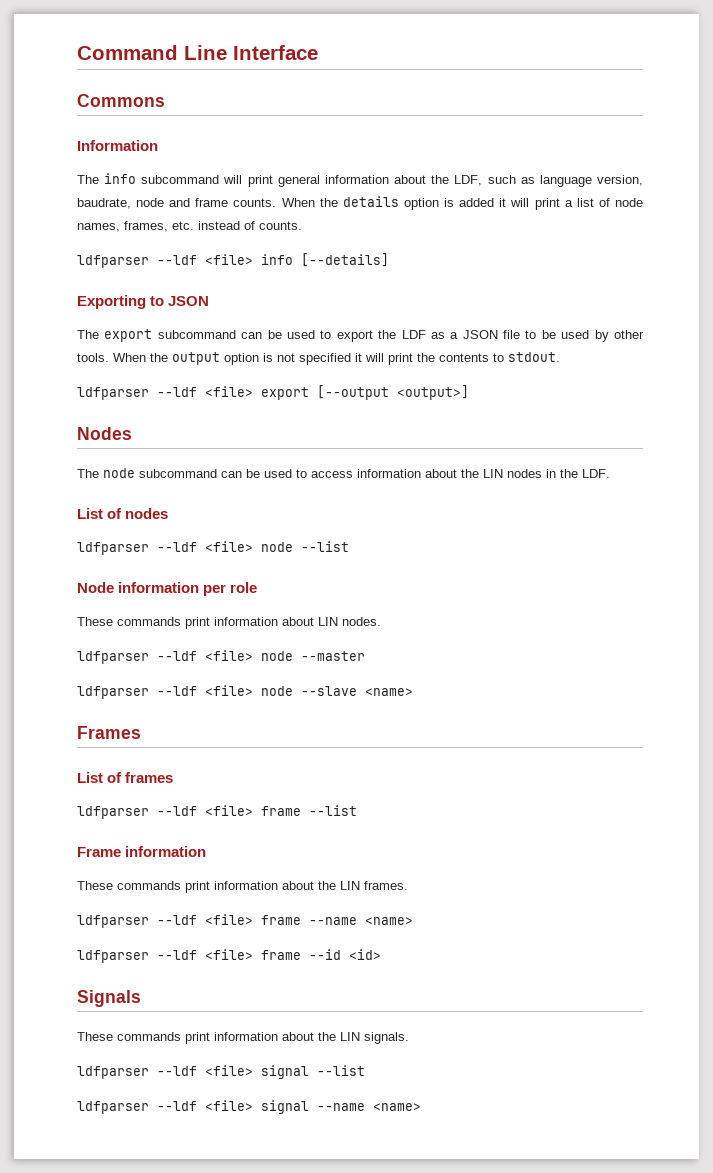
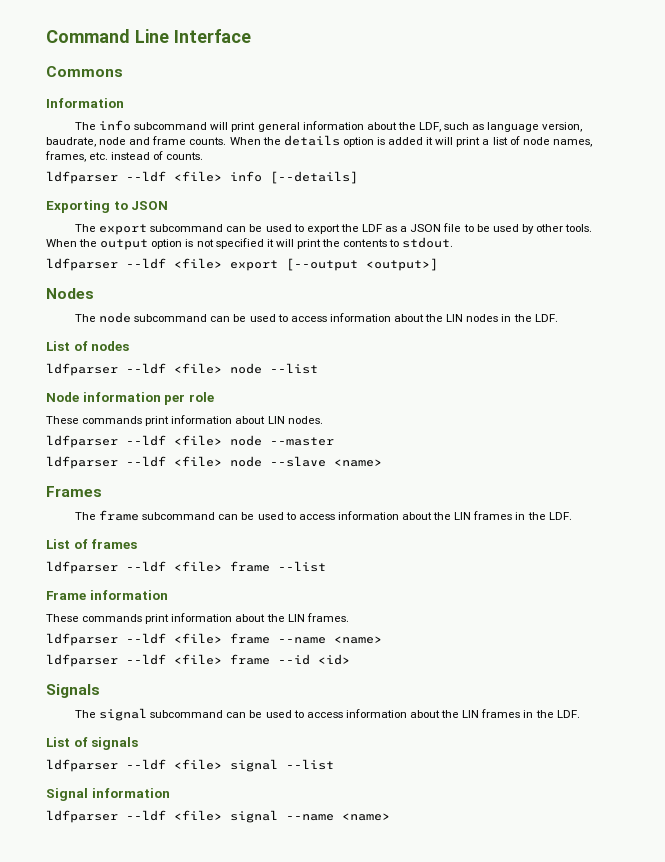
(141, 732) none -> [75,510,572,521] // The frame subcommand can be used to access information about the LIN frames in the LDF.
[77,1032,409,1044] These commands print information about the LIN signals. -> [75,708,580,721] [46,737,139,750] The signal subcommand can be used to access information about the LIN frames in the LDF. // List of signals
(365, 1070) none -> [46,788,170,801] // Signal information

